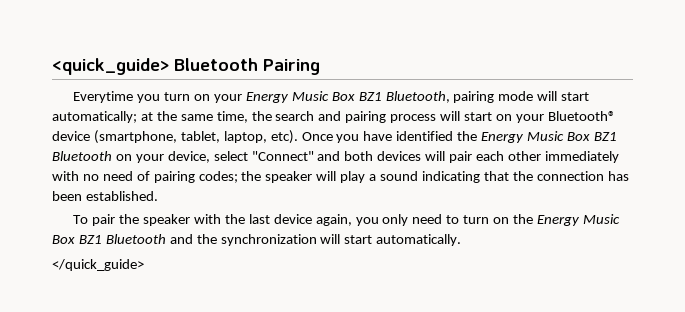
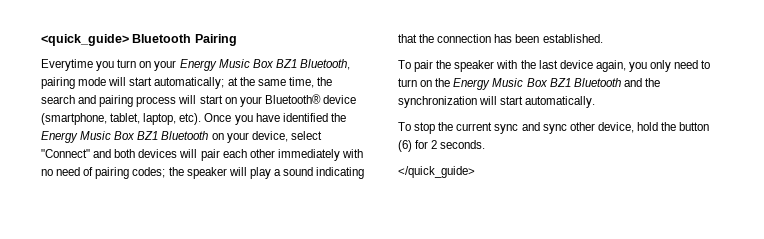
(462, 240) none -> [398,122,710,134] [398,140,486,152] // To stop the current sync and sync other device, hold the button (6) for 2 seconds.

